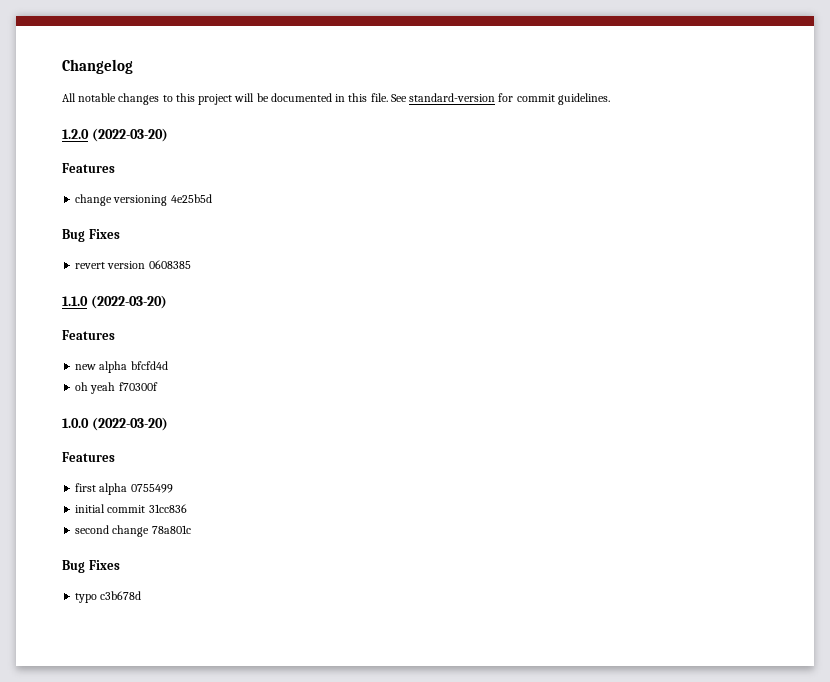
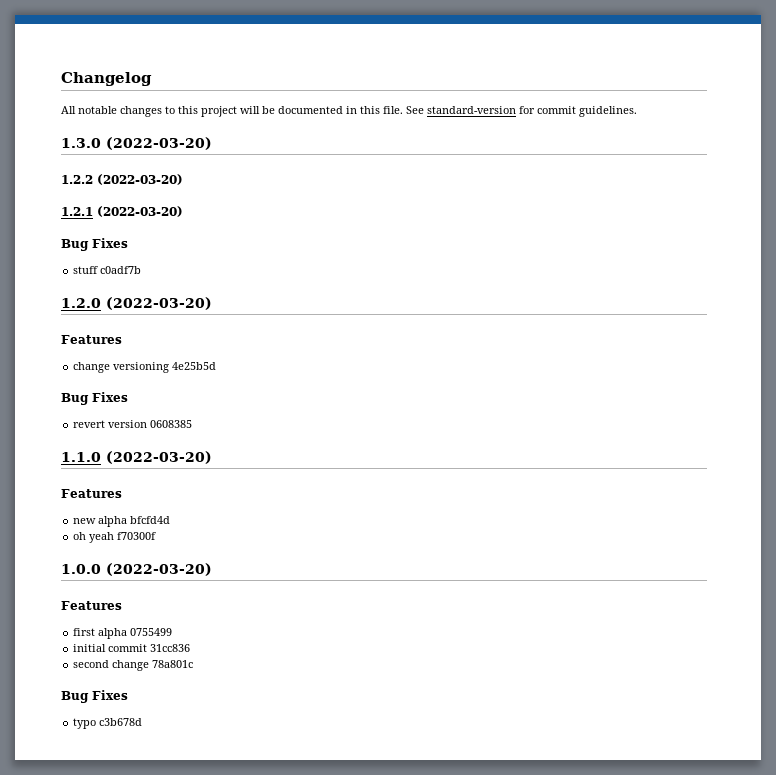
(610, 99) none -> [61,137,212,150] [61,174,183,185] [61,206,183,217] [61,238,128,251] [73,266,142,274] // 1.3.0 (2022-03-20) // 1.2.2 (2022-03-20) // 1.2.1 (2022-03-20) // Bug Fixes // stuff c0adf7b

